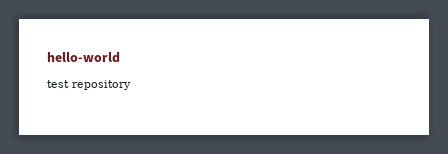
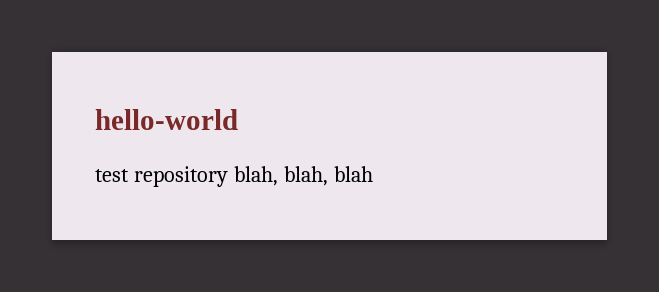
(131, 85) none -> [233,166,373,186] blah, blah, blah

